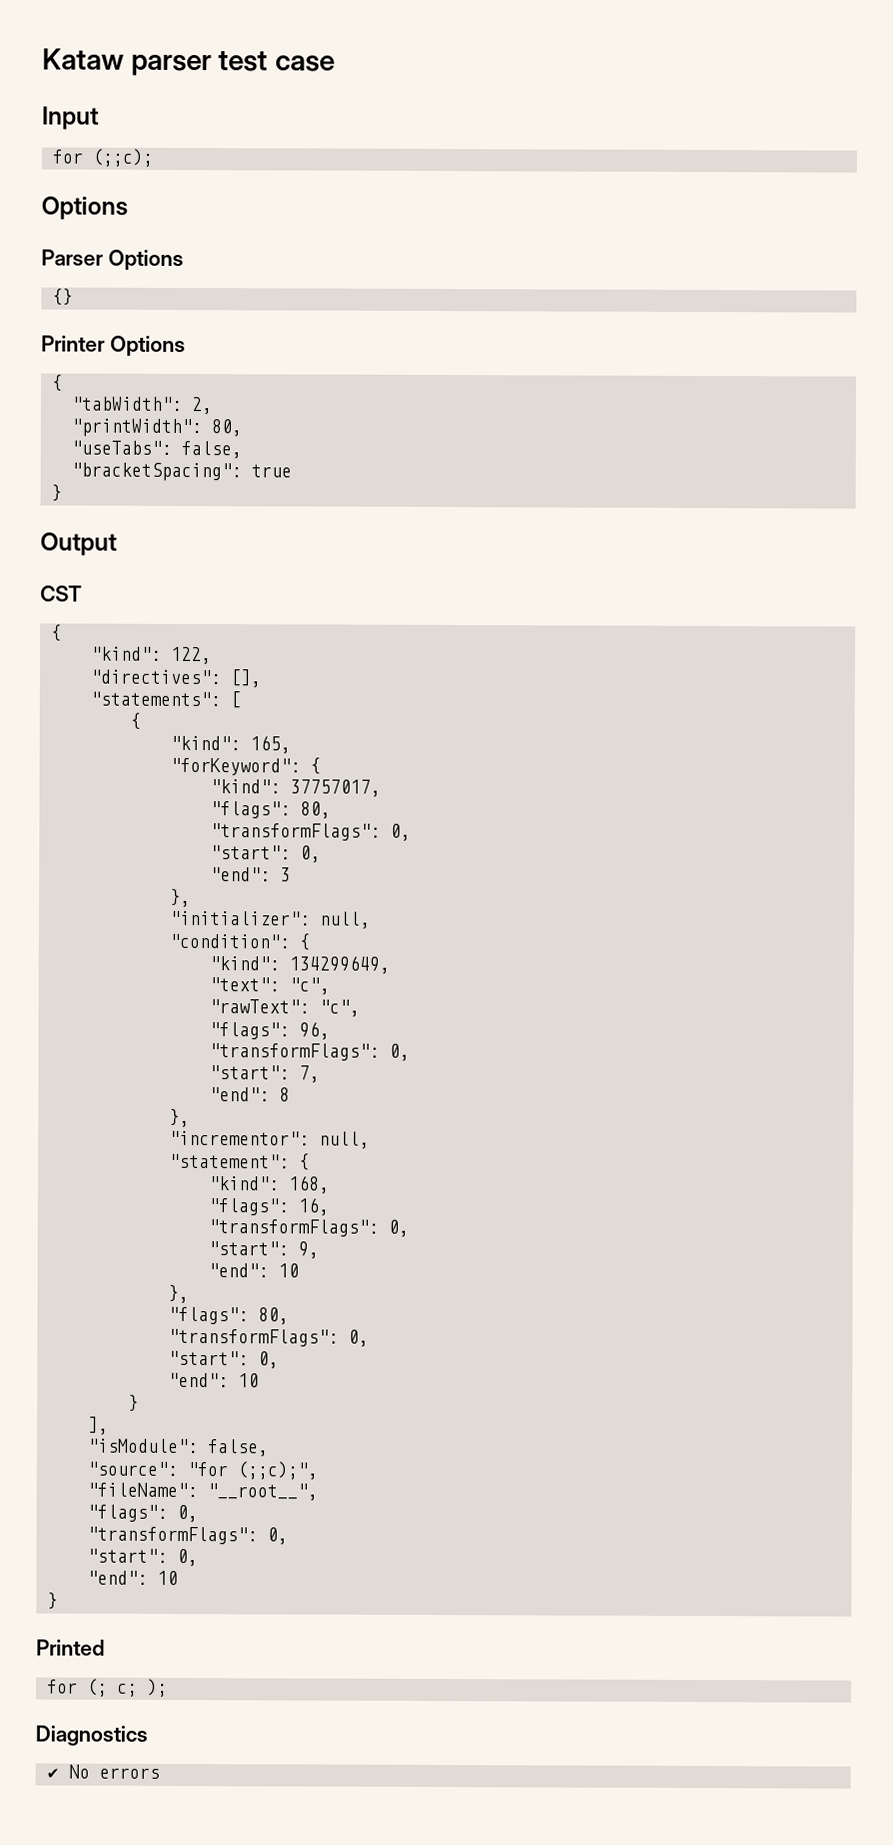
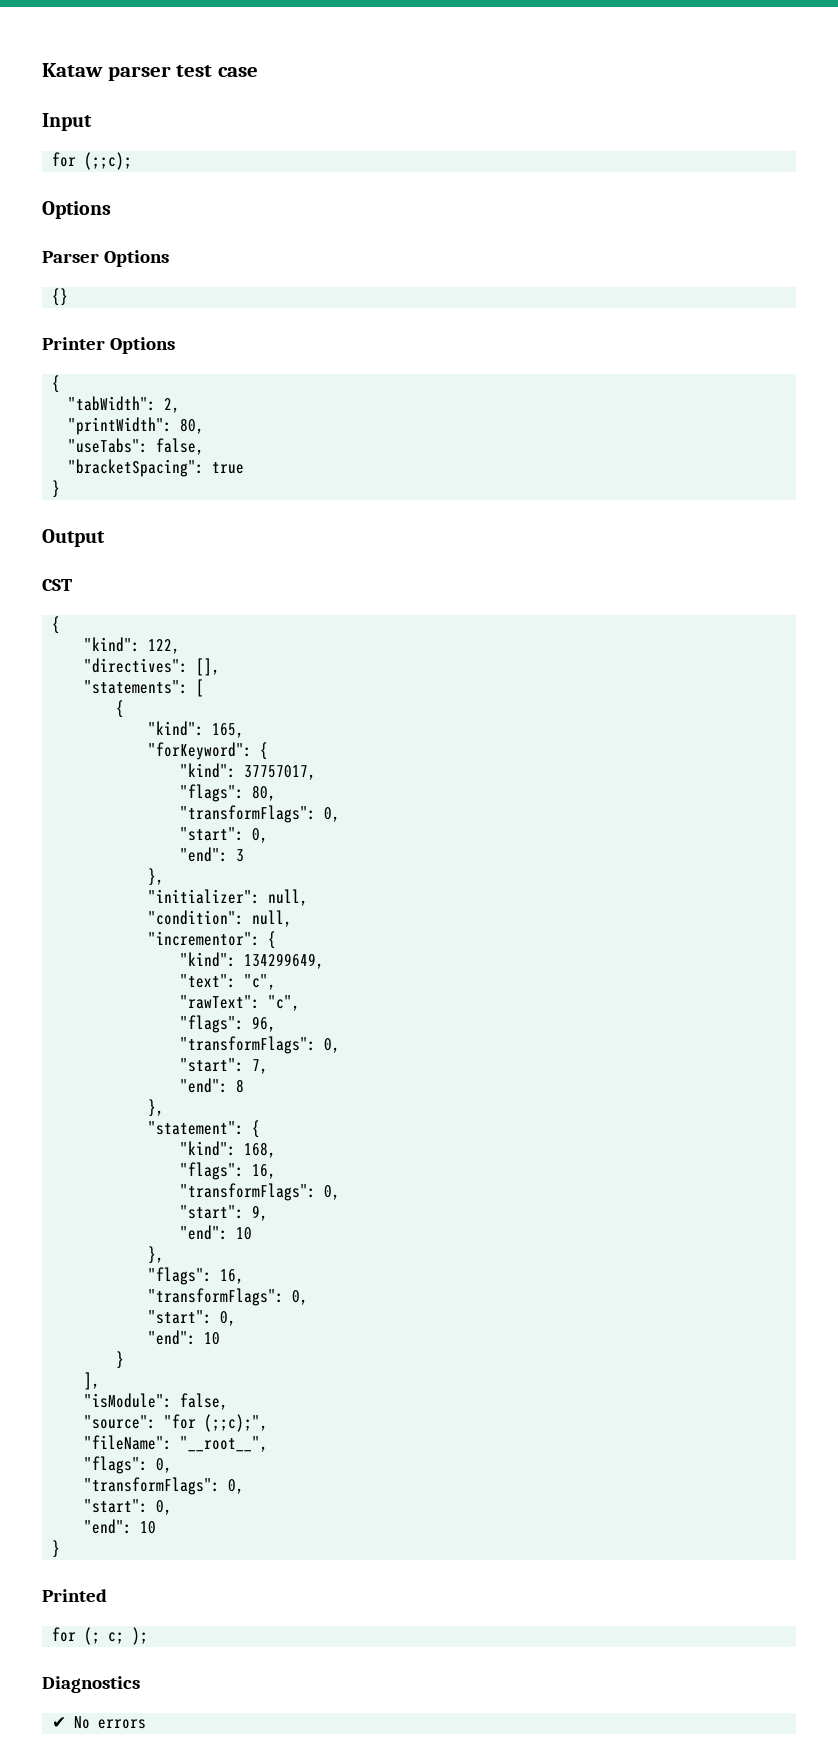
(290, 941) none -> [252,910,293,927] [148,931,261,946] null, // "incrementor":
[168,1130,370,1149] // "incrementor": null, -> (165, 1108) none
[257,1307,289,1325] 80, -> [220,1269,245,1284] 16,

